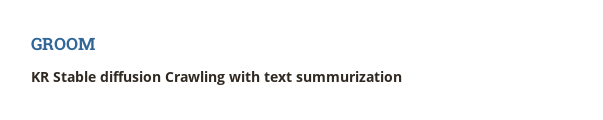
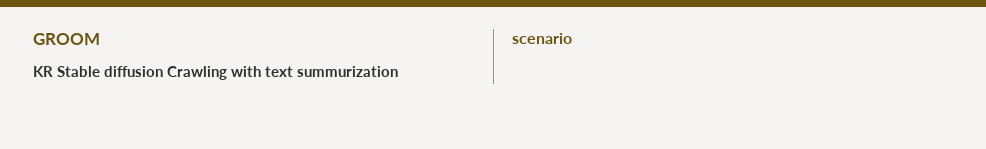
(402, 76) none -> [512,33,572,44] // scenario

